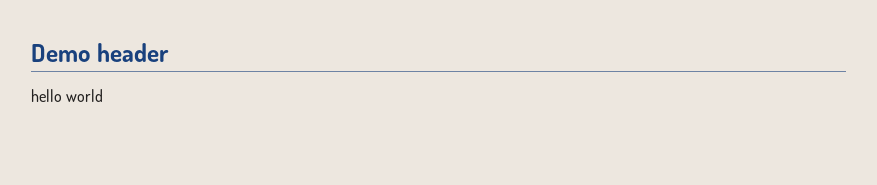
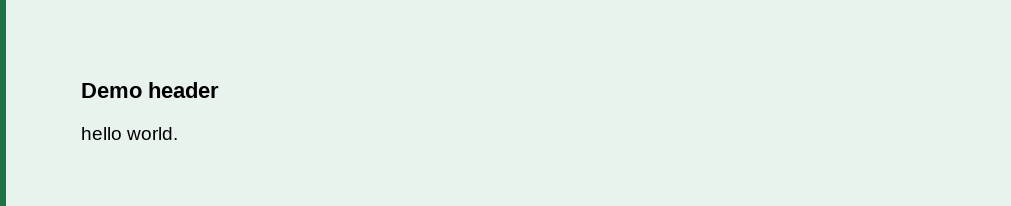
[66,89,104,102] world -> [126,127,179,140] world.

